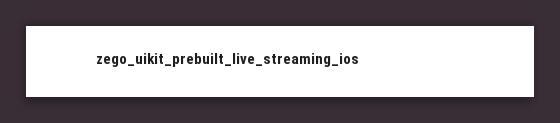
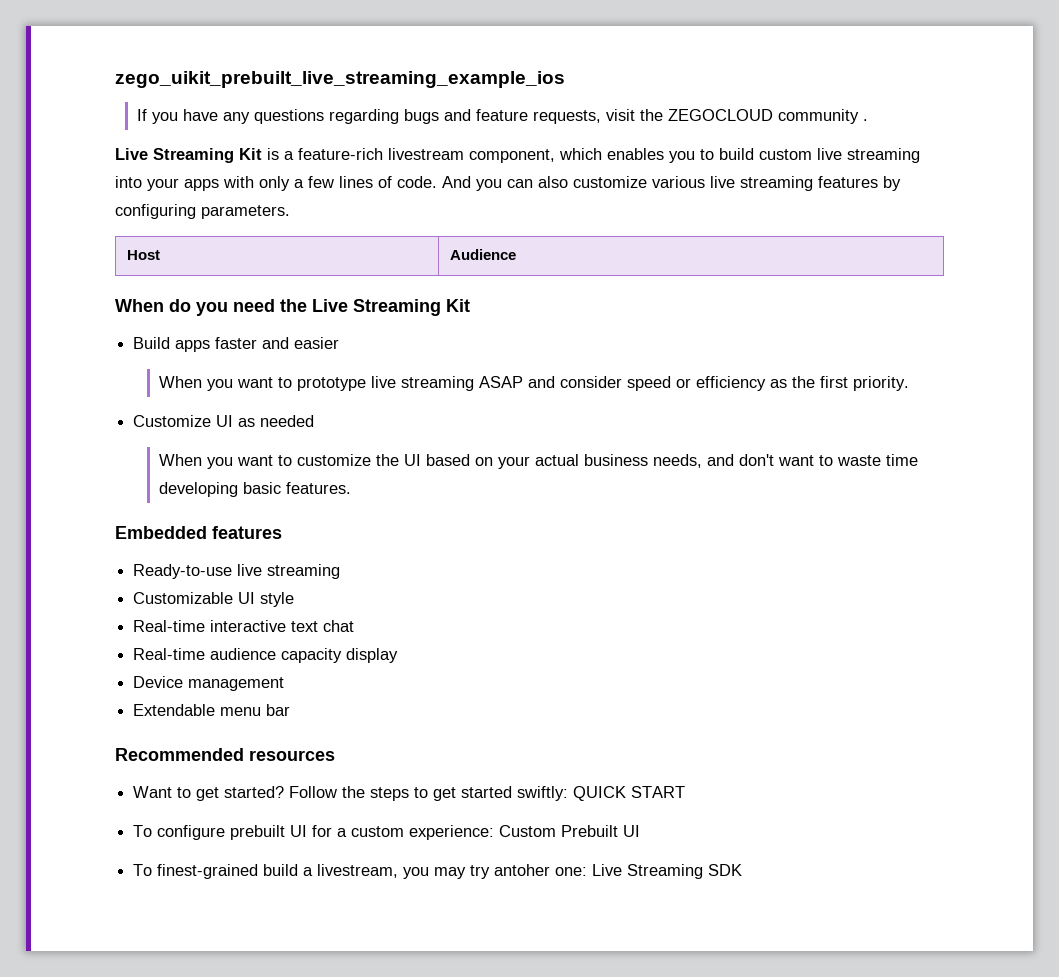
[96,53,359,67] zego_uikit_prebuilt_live_streaming_ios -> [115,71,565,88] [136,109,868,124] [115,148,920,163] [115,176,901,191] [115,204,290,219] [127,250,161,260] [450,249,517,260] [115,299,470,316] [133,337,340,352] [158,376,909,391] [133,415,315,427] [158,454,918,469] [158,482,351,497] [115,526,282,539] [133,564,341,579] [133,592,295,607] [133,620,355,632] [133,648,399,663] [133,676,285,691] [133,704,291,716] [115,748,335,761] [133,786,686,801] [133,825,641,840] [133,864,743,879] zego_uikit_prebuilt_live_streaming_example_ios // If you have any questions regarding bugs and feature requests, visit the ZEGOCLOUD community . // Live Streaming Kit is a feature-rich livestream component, which enables you to build custom live streaming into your apps with only a few lines of code. And you can also customize various live streaming features by configuring parameters. // Host | Audience // When do you need the Live Streaming Kit // Build apps faster and easier // When you want to prototype live streaming ASAP and consider speed or efficiency as the first priority. // Customize UI as needed // When you want to customize the UI based on your actual business needs, and don't want to waste time developing basic features. // Embedded features // Ready-to-use live streaming // Customizable UI style // Real-time interactive text chat // Real-time audience capacity display // Device management // Extendable menu bar // Recommended resources // Want to get started? Follow the steps to get started swiftly: QUICK START // To configure prebuilt UI for a custom experience: Custom Prebuilt UI // To finest-grained build a livestream, you may try antoher one: Live Streaming SDK

